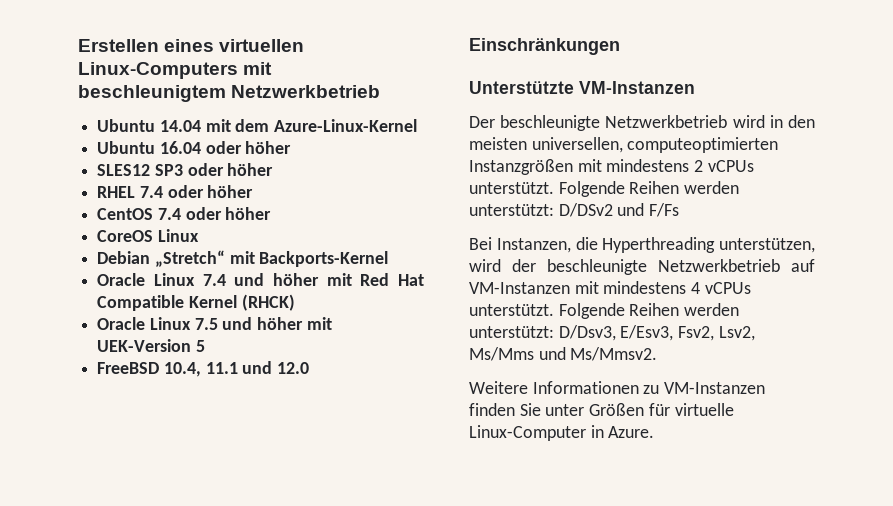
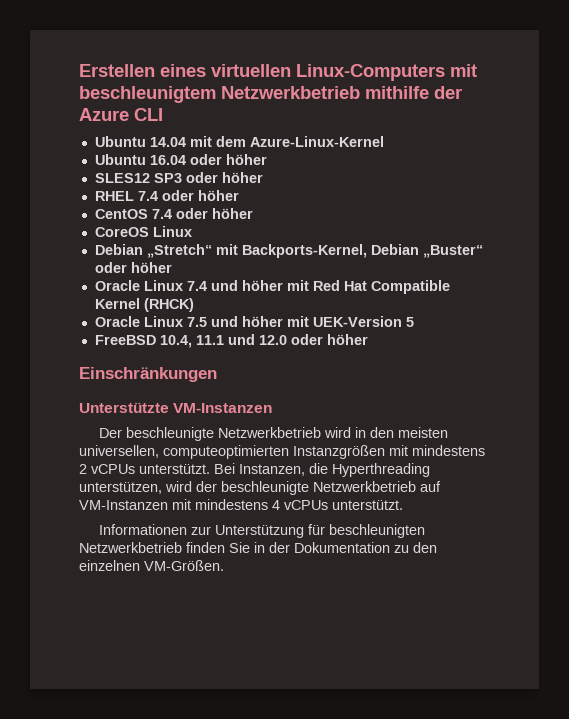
(381, 91) none -> [365,86,462,99] [79,108,163,121] mithilfe der Azure CLI
[259,251,389,267] Backports-Kernel -> [241,244,483,258] [94,262,172,273] Backports-Kernel, Debian „Buster“ oder höher
(310, 368) none -> [290,334,368,345] oder höher
[558,181,740,197] [469,203,680,217] Folgende Reihen werden unterstützt: D/DSv2 und F/Fs // -> (210, 469) none
[558,303,740,319] [469,325,755,341] [469,347,658,361] [469,381,766,394] [469,403,734,416] [469,425,655,441] Folgende Reihen werden unterstützt: D/Dsv3, E/Esv3, Fsv2, Lsv2, Ms/Mms und Ms/Mmsv2. // Weitere Informationen zu VM-Instanzen finden Sie unter Größen für virtuelle Linux-Computer in Azure. -> [99,524,426,538] [79,542,437,553] [79,560,224,571] // Informationen zur Unterstützung für beschleunigten Netzwerkbetrieb finden Sie in der Dokumentation zu den einzelnen VM-Größen.

